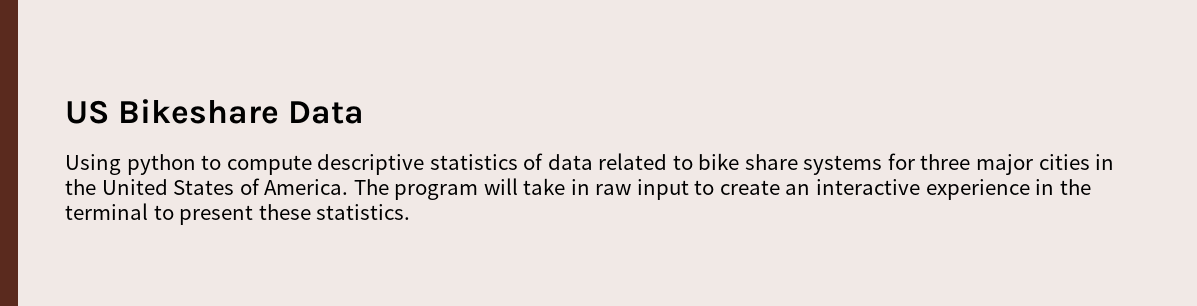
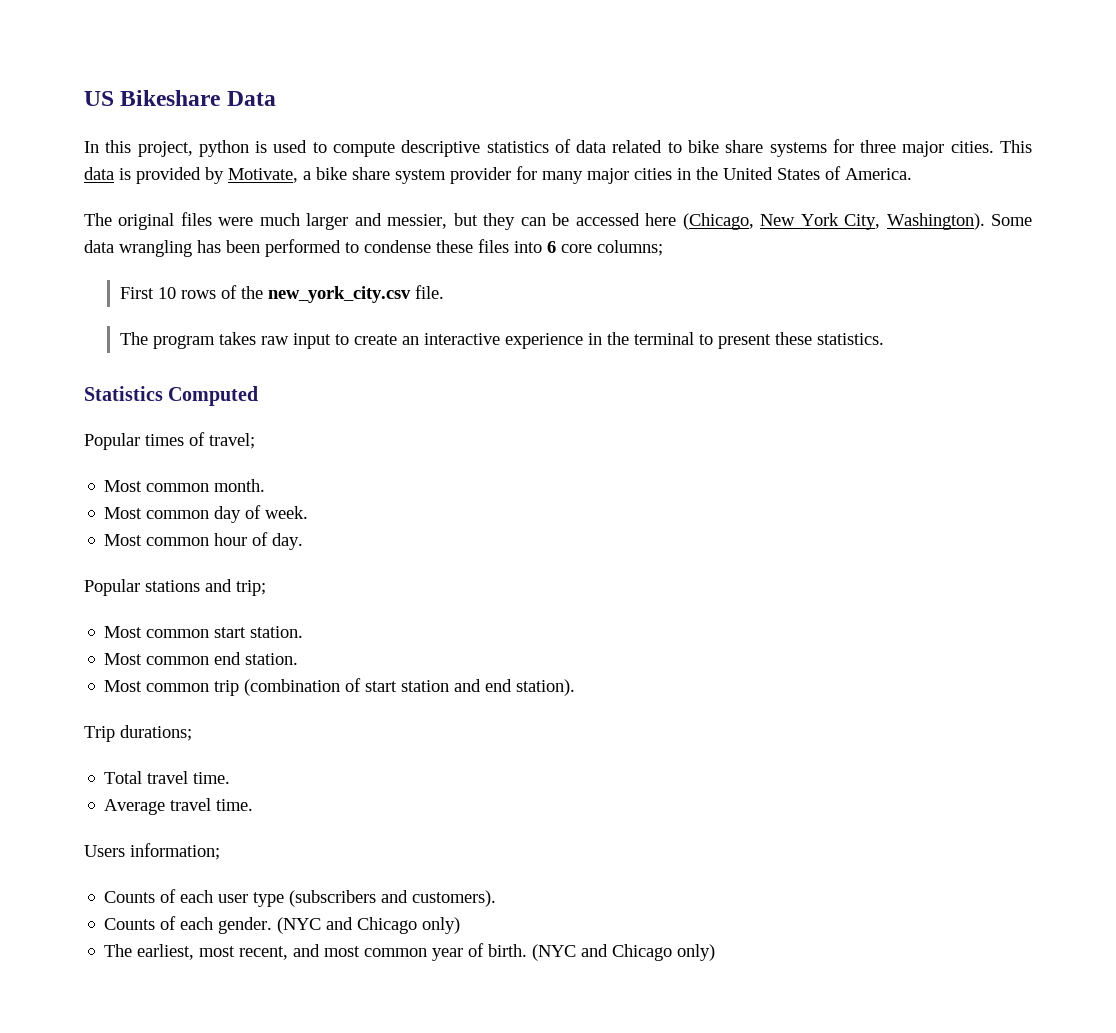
[65,154,196,175] Using python -> [84,140,308,157] In this project, python is used
(1034, 164) none -> [950,140,1033,153] [84,166,629,184] cities. This data is provided by Motivate, a bike share system provider for many major
[353,178,590,200] The program will take in -> [84,212,1033,230] [84,239,663,257] [120,285,445,303] [120,332,257,349] // The original files were much larger and messier, but they can be accessed here (Chicago, New York City, Washington). Some data wrangling has been performed to condense these files into 6 core columns; // First 10 rows of the new_york_city.csv file. // The program takes
(411, 212) none -> [84,386,259,406] [84,432,255,450] [104,479,266,492] [104,505,309,523] [104,532,304,550] [84,579,266,596] [104,626,304,638] [104,652,299,665] [104,678,576,696] [84,725,192,742] [104,771,231,784] [104,798,254,815] [84,843,220,860] [104,889,497,907] [104,916,461,934] [104,943,716,961] // Statistics Computed // Popular times of travel; // Most common month. // Most common day of week. // Most common hour of day. // Popular stations and trip; // Most common start station. // Most common end station. // Most common trip (combination of start station and end station). // Trip durations; // Total travel time. // Average travel time. // Users information; // Counts of each user type (subscribers and customers). // Counts of each gender. (NYC and Chicago only) // The earliest, most recent, and most common year of birth. (NYC and Chicago only)

